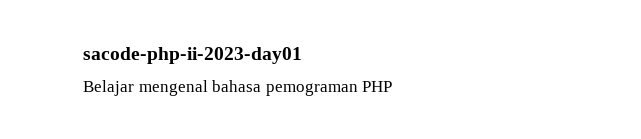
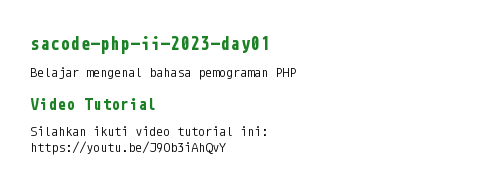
(393, 86) none -> [30,98,156,110] [30,126,268,136] [30,141,226,155] // Video Tutorial // Silahkan ikuti video tutorial ini: https://youtu.be/J9Ob3iAhQvY

